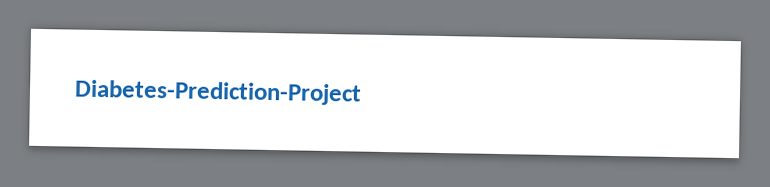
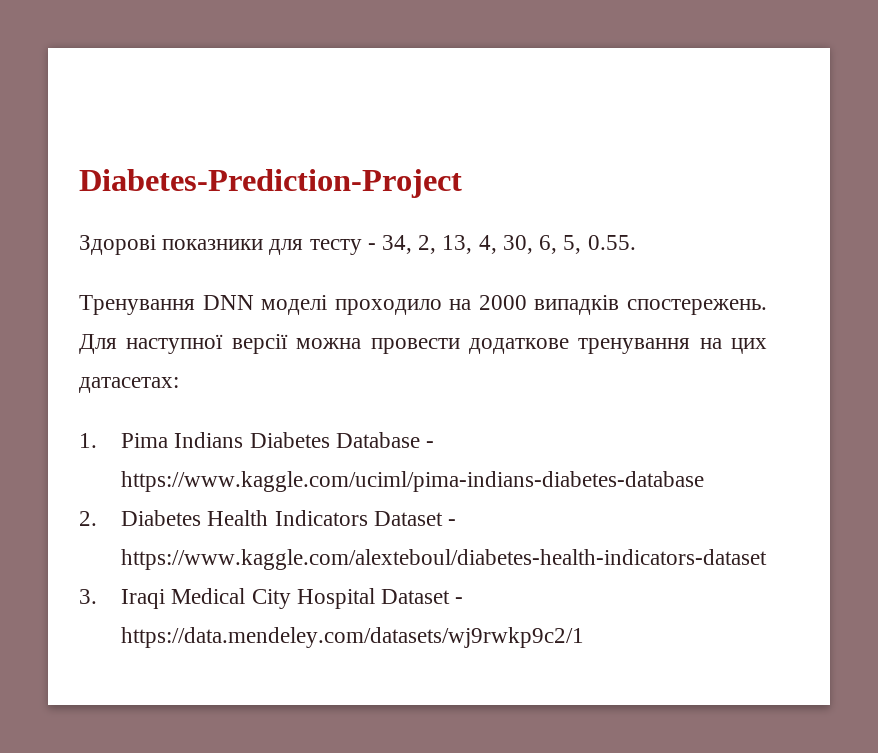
(362, 92) none -> [79,235,636,255] [79,295,767,315] [79,334,767,354] [79,377,179,393] [79,432,434,448] [121,471,705,492] [79,510,456,526] [121,549,768,570] [79,588,464,609] [121,627,585,648] // Здорові показники для тесту - 34, 2, 13, 4, 30, 6, 5, 0.55. // Тренування DNN моделі проходило на 2000 випадків спостережень. Для наступної версії можна провести додаткове тренування на цих датасетах: // 1. Pima Indians Diabetes Database - https://www.kaggle.com/uciml/pima-indians-diabetes-database // 2. Diabetes Health Indicators Dataset - https://www.kaggle.com/alexteboul/diabetes-health-indicators-dataset // 3. Iraqi Medical City Hospital Dataset - https://data.mendeley.com/datasets/wj9rwkp9c2/1

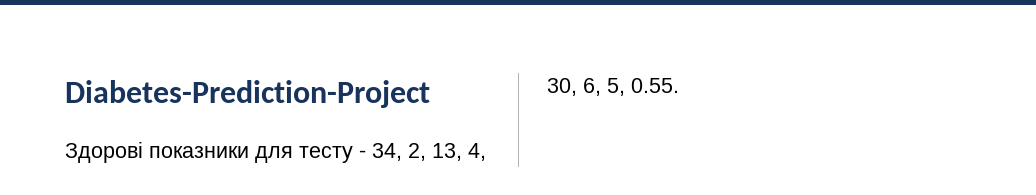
[79,295,767,315] [79,334,767,354] [79,377,179,393] [79,432,434,448] [121,471,705,492] [79,510,456,526] [121,549,768,570] [79,588,464,609] [121,627,585,648] // Тренування DNN моделі проходило на 2000 випадків спостережень. Для наступної версії можна провести додаткове тренування на цих датасетах: // 1. Pima Indians Diabetes Database - https://www.kaggle.com/uciml/pima-indians-diabetes-database // 2. Diabetes Health Indicators Dataset - https://www.kaggle.com/alexteboul/diabetes-health-indicators-dataset // 3. Iraqi Medical City Hospital Dataset - https://data.mendeley.com/datasets/wj9rwkp9c2/1 -> (679, 85) none

